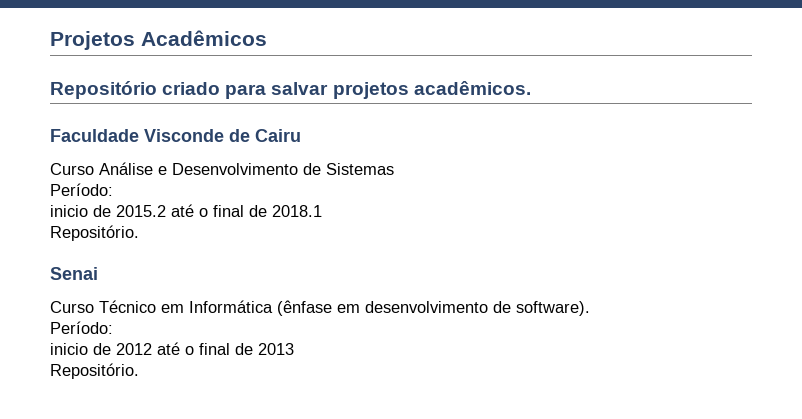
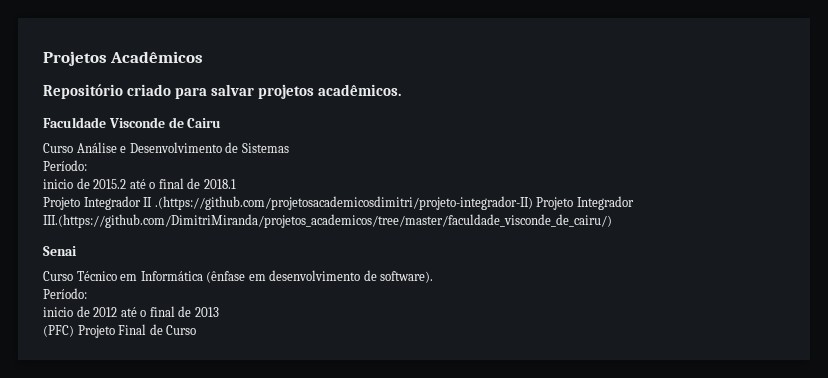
[50,225,139,241] Repositório. -> [43,196,634,210] [43,214,612,228] Projeto Integrador II .(https://github.com/projetosacademicosdimitri/projeto-integrador-II) Projeto Integrador III.(https://github.com/DimitriMiranda/projetos_academicos/tree/master/faculdade_visconde_de_cairu/)
[50,363,139,379] Repositório. -> [43,324,197,338] (PFC) Projeto Final de Curso

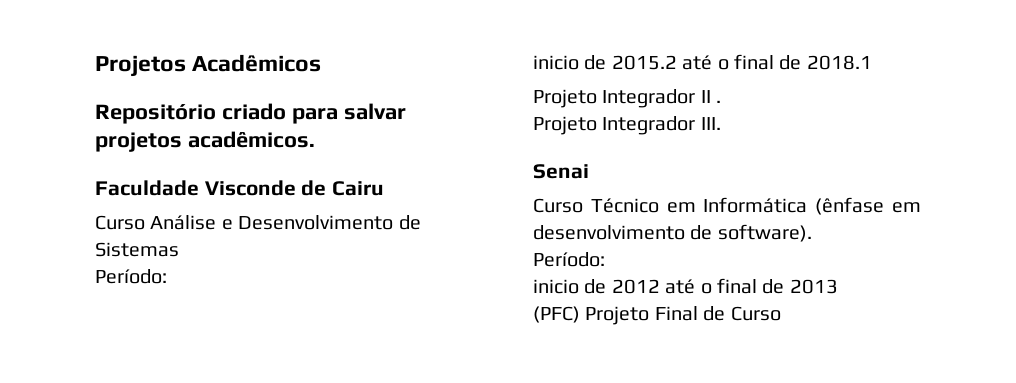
[154,196,634,210] [43,214,612,228] .(https://github.com/projetosacademicosdimitri/projeto-integrador-II) Projeto Integrador III.(https://github.com/DimitriMiranda/projetos_academicos/tree/master/faculdade_visconde_de_cairu/) -> [716,100,722,103] [533,116,721,135] . // Projeto Integrador III.

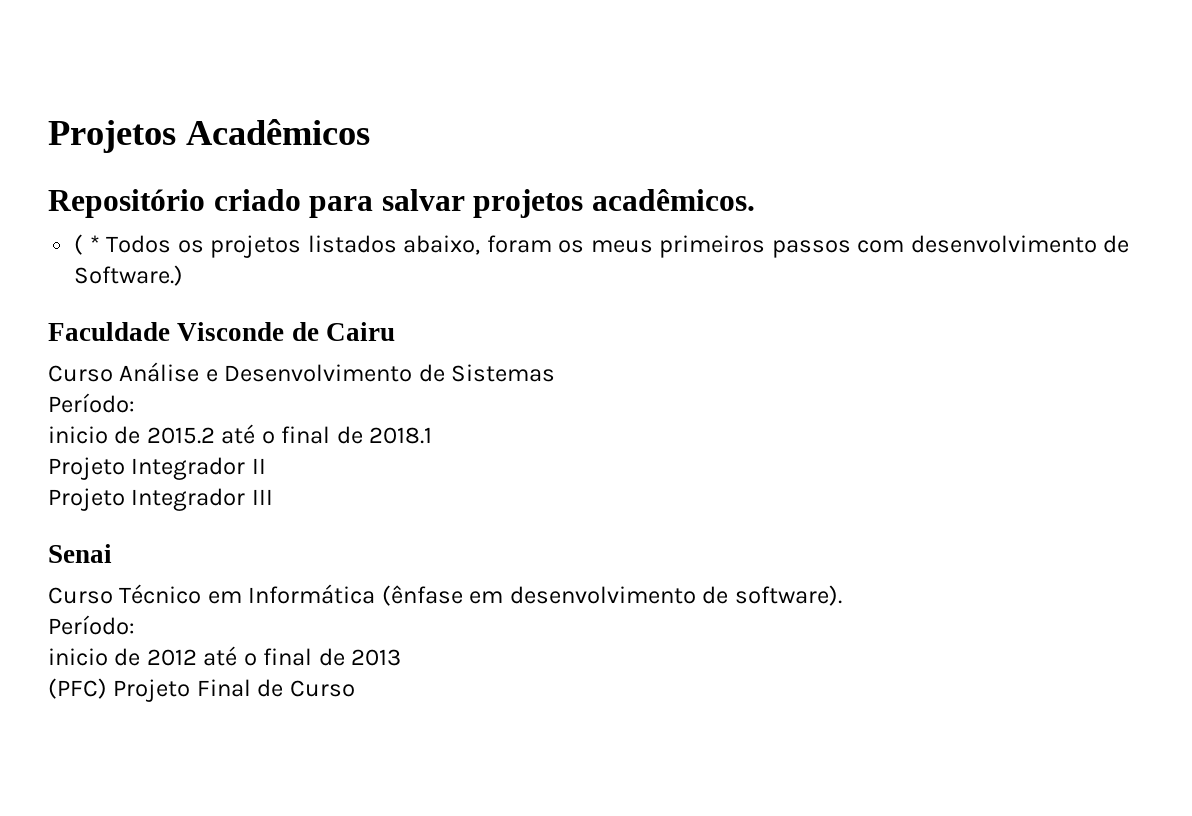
(315, 139) none -> [74,234,1130,258] [74,265,184,286] // ( * Todos os projetos listados abaixo, foram os meus primeiros passos com desenvolvimento de Software.)
[716,100,722,103] [533,116,721,135] . // Projeto Integrador III. -> [48,488,273,511] // Projeto Integrador III

